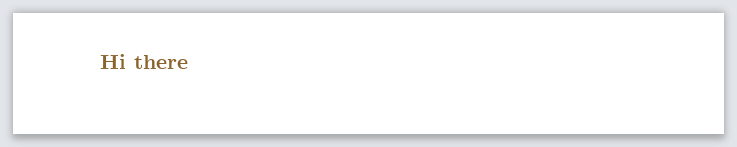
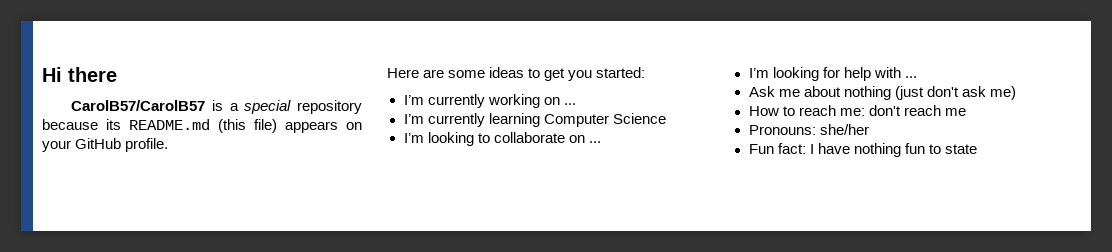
(188, 62) none -> [71,100,362,114] [42,119,362,133] [42,138,169,152] [387,67,646,81] [403,94,576,108] [403,113,666,127] [403,132,601,146] [748,67,917,81] [748,86,1016,100] [748,105,966,116] [748,124,869,135] [748,143,977,157] // CarolB57/CarolB57 is a special repository because its README.md (this file) appears on your GitHub profile. // Here are some ideas to get you started: // I’m currently working on ... // I’m currently learning Computer Science // I’m looking to collaborate on ... // I’m looking for help with ... // Ask me about nothing (just don't ask me) // How to reach me: don't reach me // Pronouns: she/her // Fun fact: I have nothing fun to state

